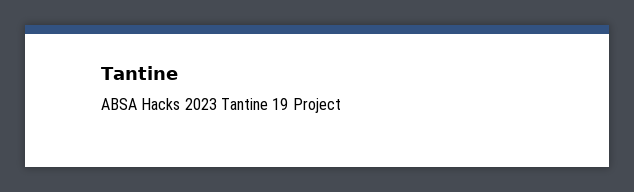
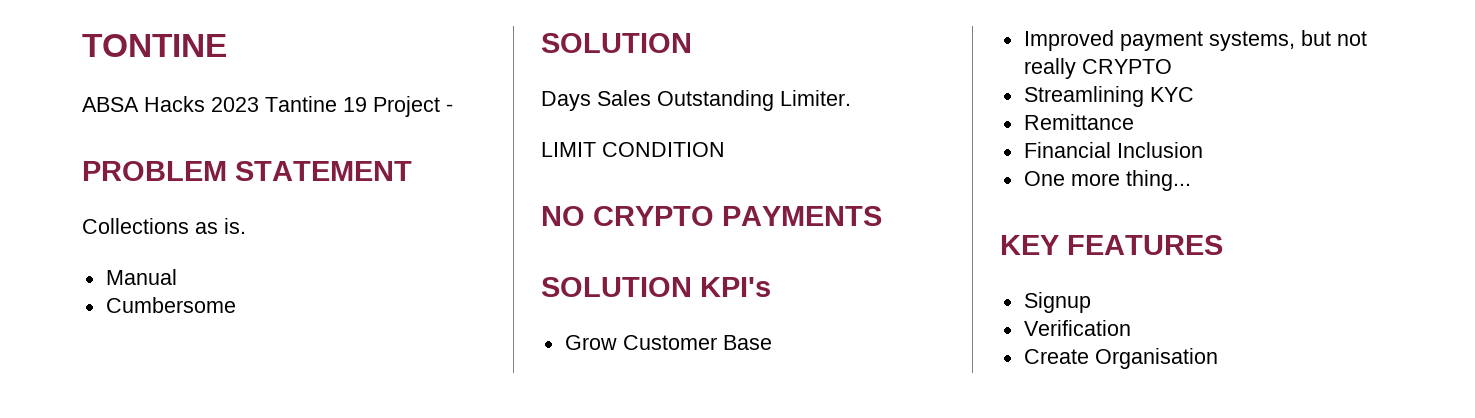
[101,66,178,80] Tantine -> [82,34,227,57] TONTINE
(341, 105) none -> [446,104,453,112] [82,161,412,181] [82,218,246,234] [105,269,177,285] [105,297,236,313] [541,33,692,53] [541,90,851,111] [541,142,725,157] [541,206,882,226] [541,277,771,297] [564,335,772,350] [1023,30,1367,51] [1023,58,1172,79] [1023,86,1194,107] [1023,114,1134,130] [1023,142,1203,158] [1023,170,1191,191] [1000,235,1223,255] [1023,292,1091,313] [1023,320,1131,336] [1023,348,1218,369] - // PROBLEM STATEMENT // Collections as is. // Manual // Cumbersome // SOLUTION // Days Sales Outstanding Limiter. // LIMIT CONDITION // NO CRYPTO PAYMENTS // SOLUTION KPI's // Grow Customer Base // Improved payment systems, but not really CRYPTO // Streamlining KYC // Remittance // Financial Inclusion // One more thing... // KEY FEATURES // Signup // Verification // Create Organisation

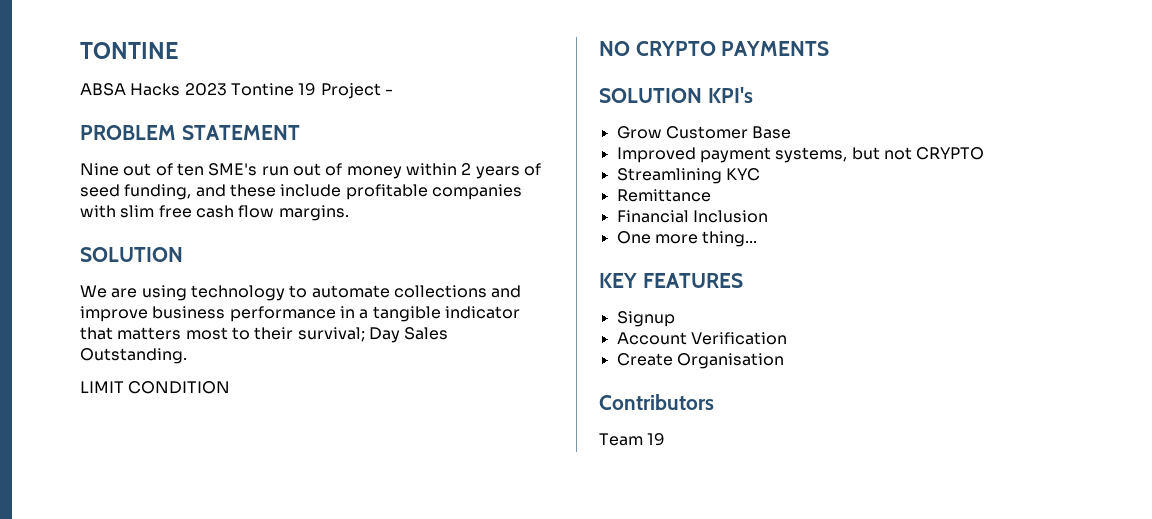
[265,96,337,112] Tantine -> [230,83,294,96] Tontine
[82,218,246,234] [105,269,177,285] [105,297,236,313] [541,33,692,53] [541,90,851,111] Collections as is. // Manual // Cumbersome // SOLUTION // Days Sales Outstanding Limiter. -> [80,163,541,179] [80,184,522,200] [80,205,349,221] [80,247,183,262] [80,285,522,301] [80,306,520,322] [80,327,449,343] [80,348,187,364] Nine out of ten SME's run out of money within 2 years of seed funding, and these include profitable companies with slim free cash flow margins. // SOLUTION // We are using technology to automate collections and improve business performance in a tangible indicator that matters most to their survival; Day Sales Outstanding.
[1023,58,1076,79] really -> (912, 153) none
(1091, 302) none -> [616,332,687,345] Account
(1218, 358) none -> [599,394,714,410] [599,433,666,446] // Contributors // Team 19

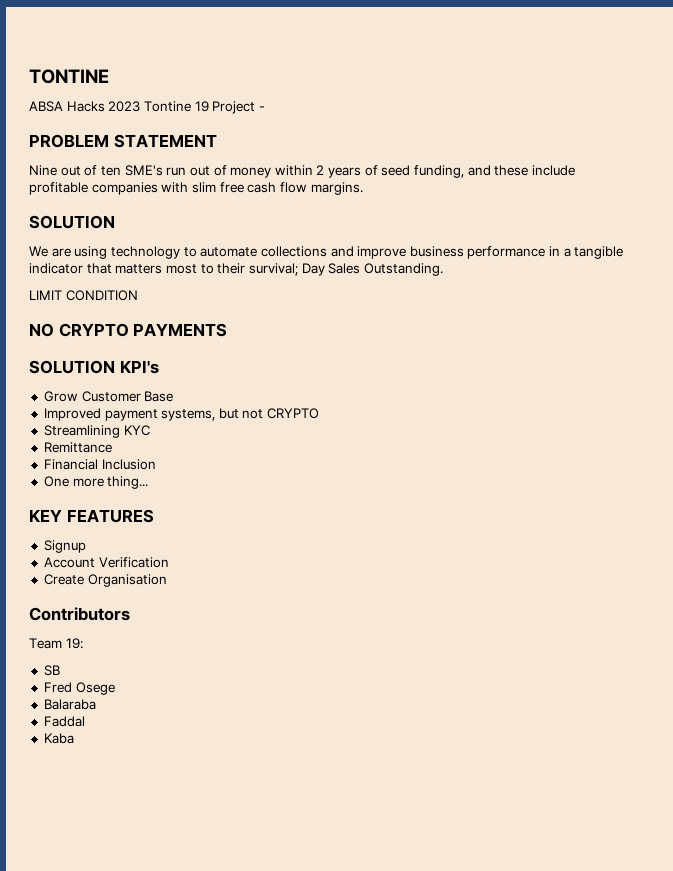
[647,433,666,446] 19 -> [65,638,83,649] [43,665,60,676] [43,682,115,695] [43,699,96,710] [43,716,85,727] [43,733,74,744] 19: // SB // Fred Osege // Balaraba // Faddal // Kaba

